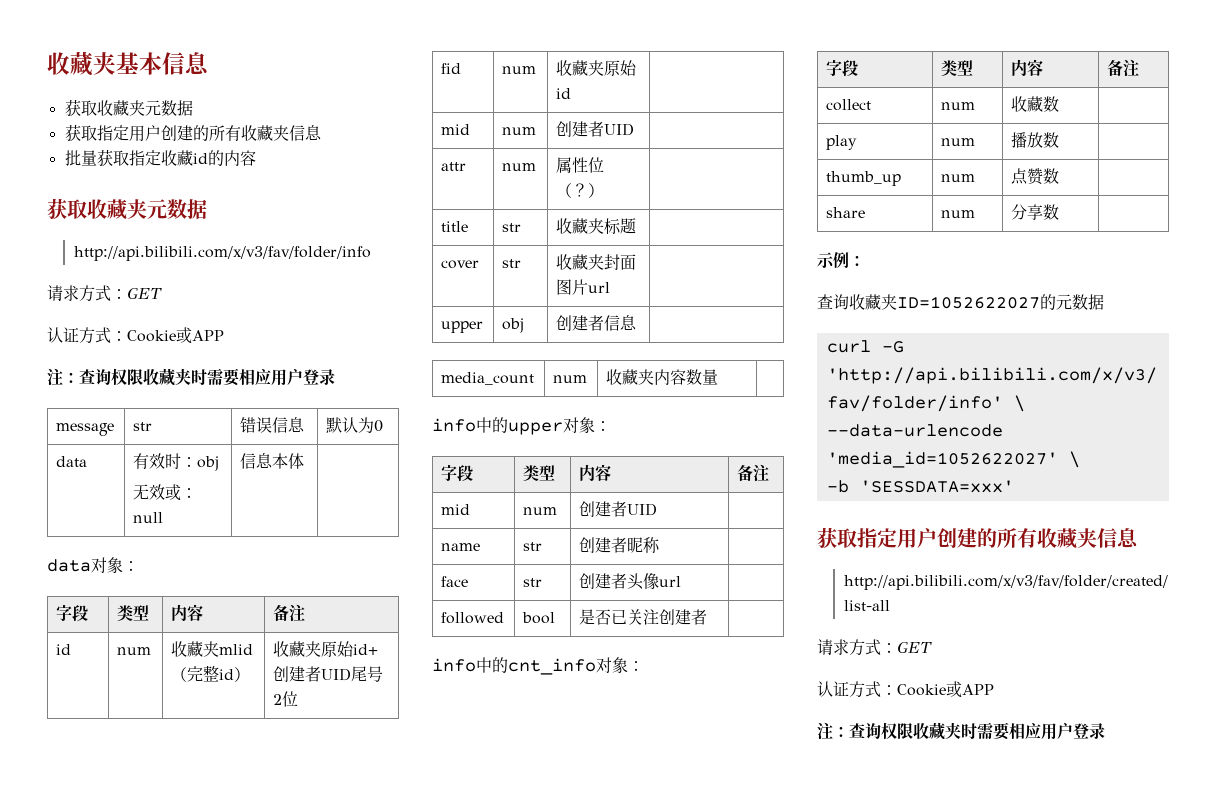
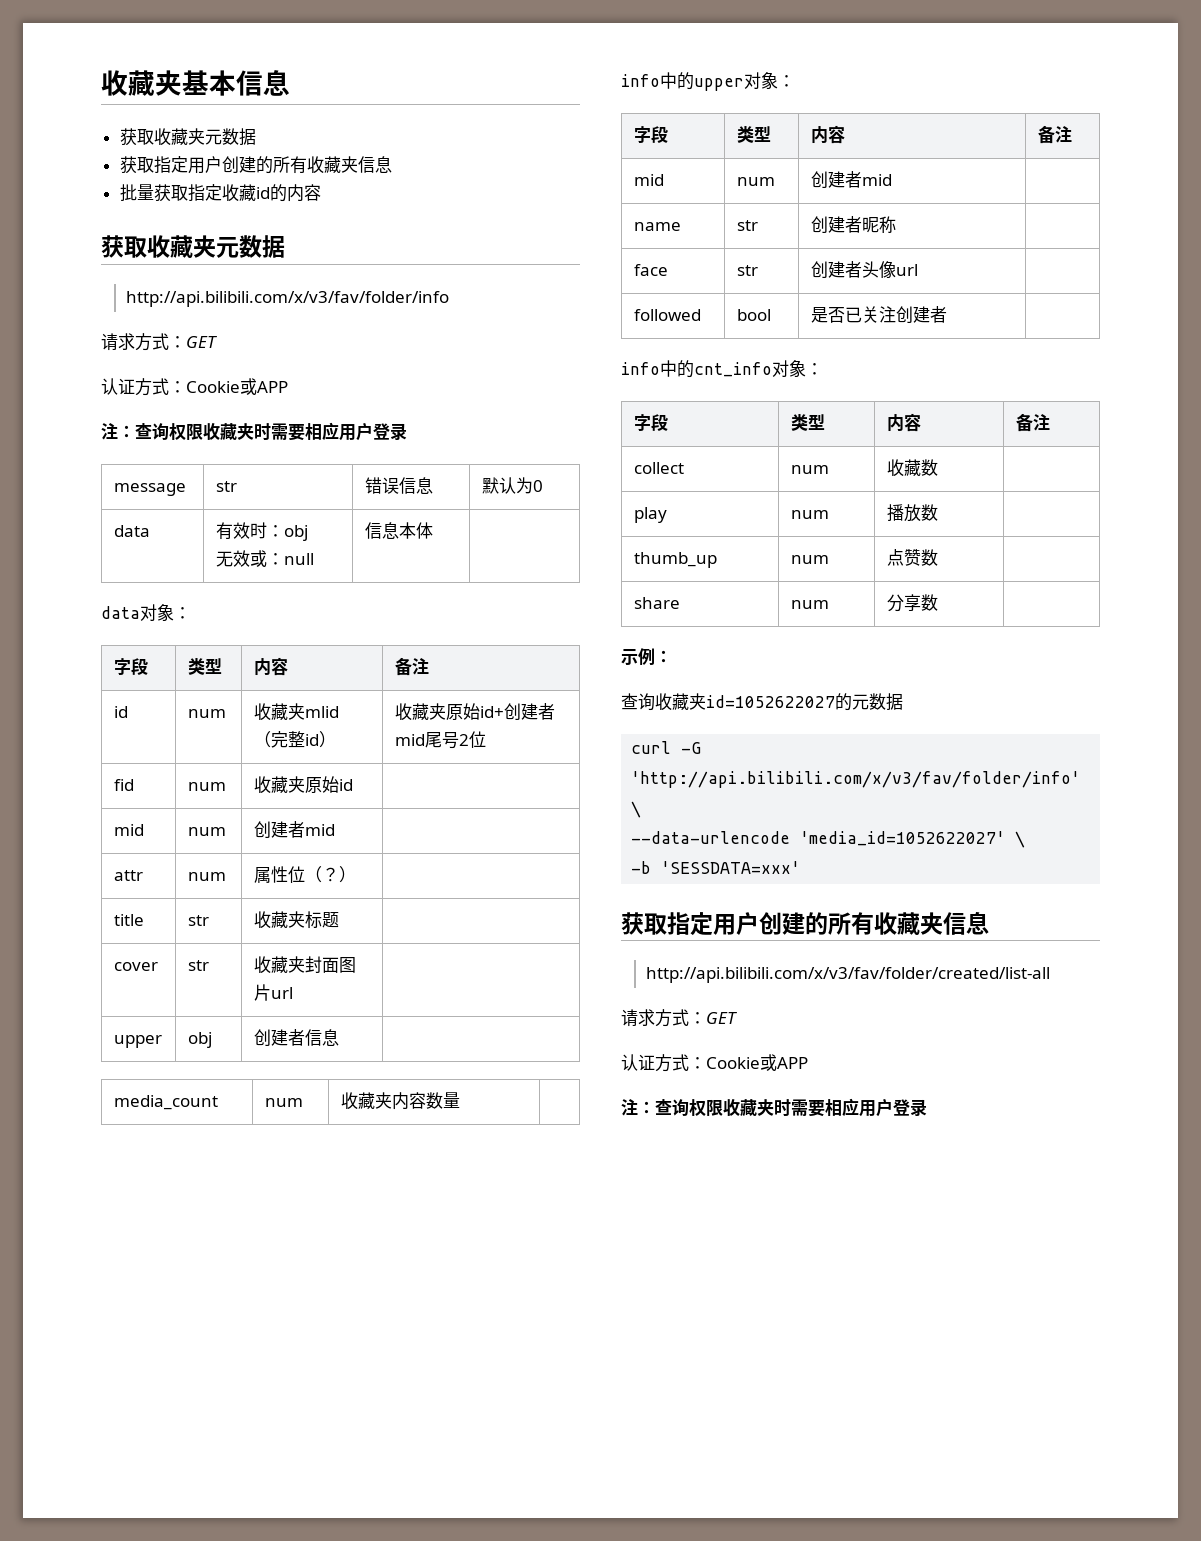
[321,668,352,681] UID -> [394,734,425,746] mid
[604,123,635,136] UID -> [304,824,335,836] mid
[627,503,658,516] UID -> [861,174,892,186] mid
[897,296,1040,309] ID=1052622027 -> [706,695,835,708] id=1052622027

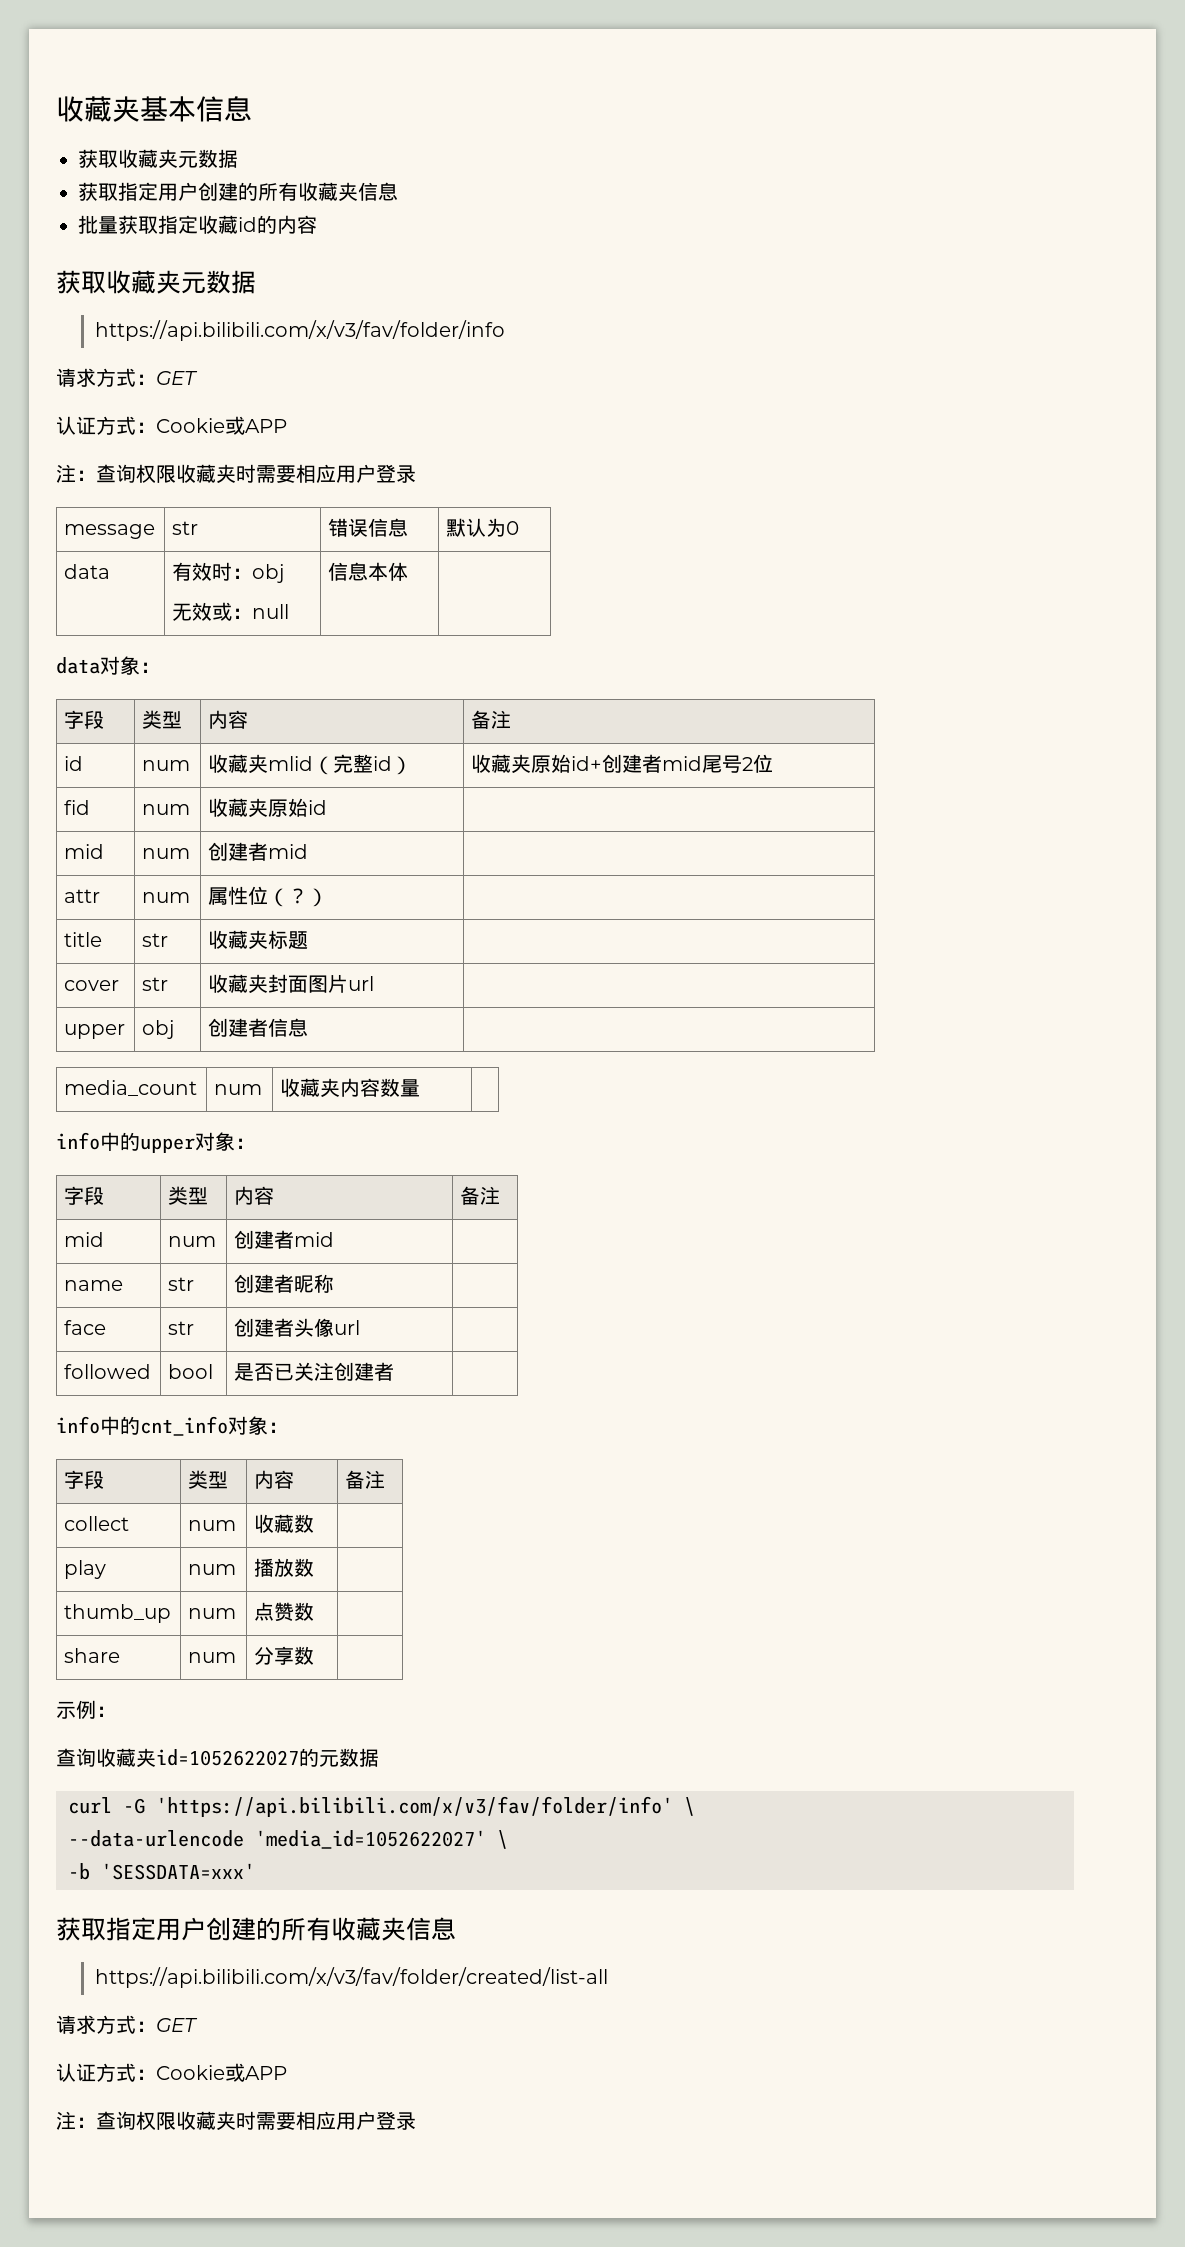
[125,291,449,307] http://api.bilibili.com/x/v3/fav/folder/info -> [95,320,506,341] https://api.bilibili.com/x/v3/fav/folder/info
[631,771,1081,788] 'http://api.bilibili.com/x/v3/fav/folder/info' -> [156,1796,673,1817] 'https://api.bilibili.com/x/v3/fav/folder/info'
[645,967,1050,983] http://api.bilibili.com/x/v3/fav/folder/created/list-all -> [95,1967,609,1988] https://api.bilibili.com/x/v3/fav/folder/created/list-all

